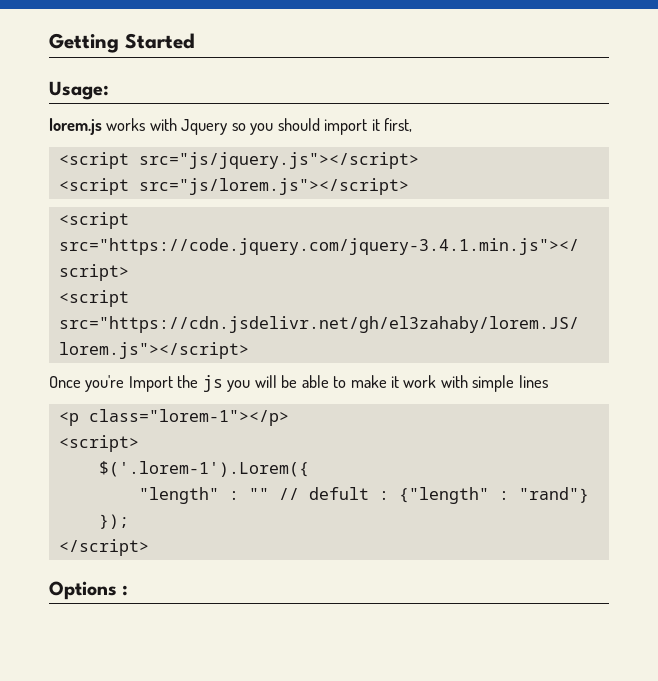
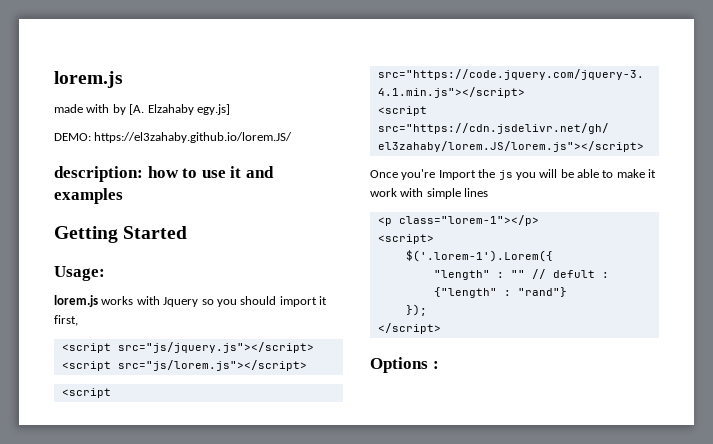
(49, 43) none -> [54,71,123,88] [54,104,230,115] [54,132,293,143] [54,166,274,182] [54,188,123,204] lorem.js // made with by [A. Elzahaby egy.js] // DEMO: https://el3zahaby.github.io/lorem.JS/ // description: how to use it and examples //

